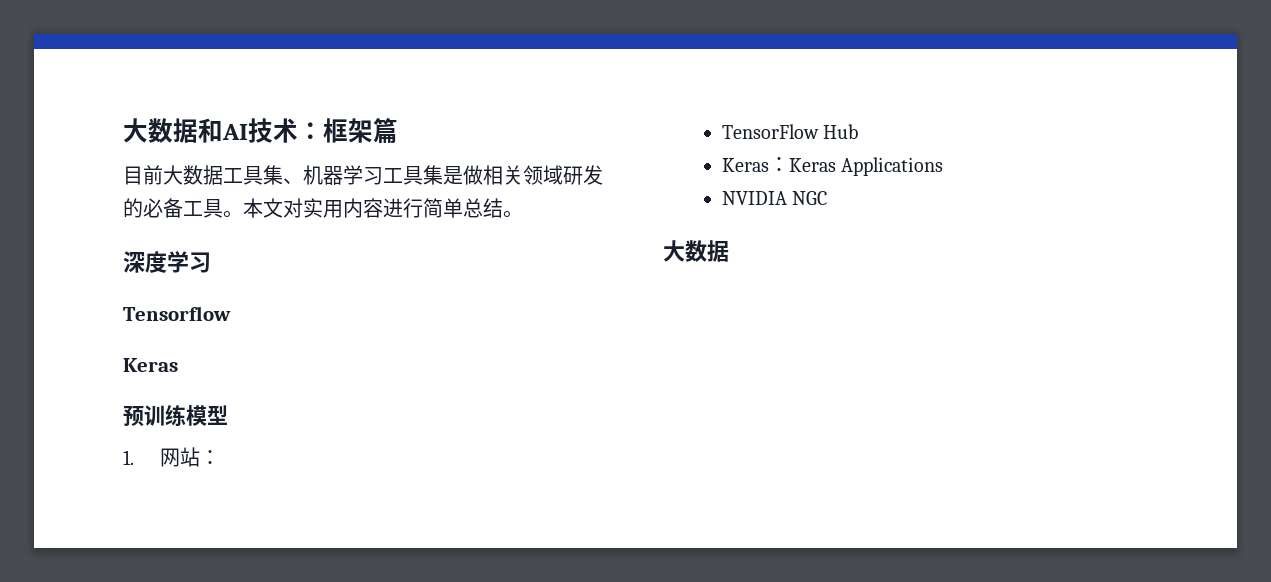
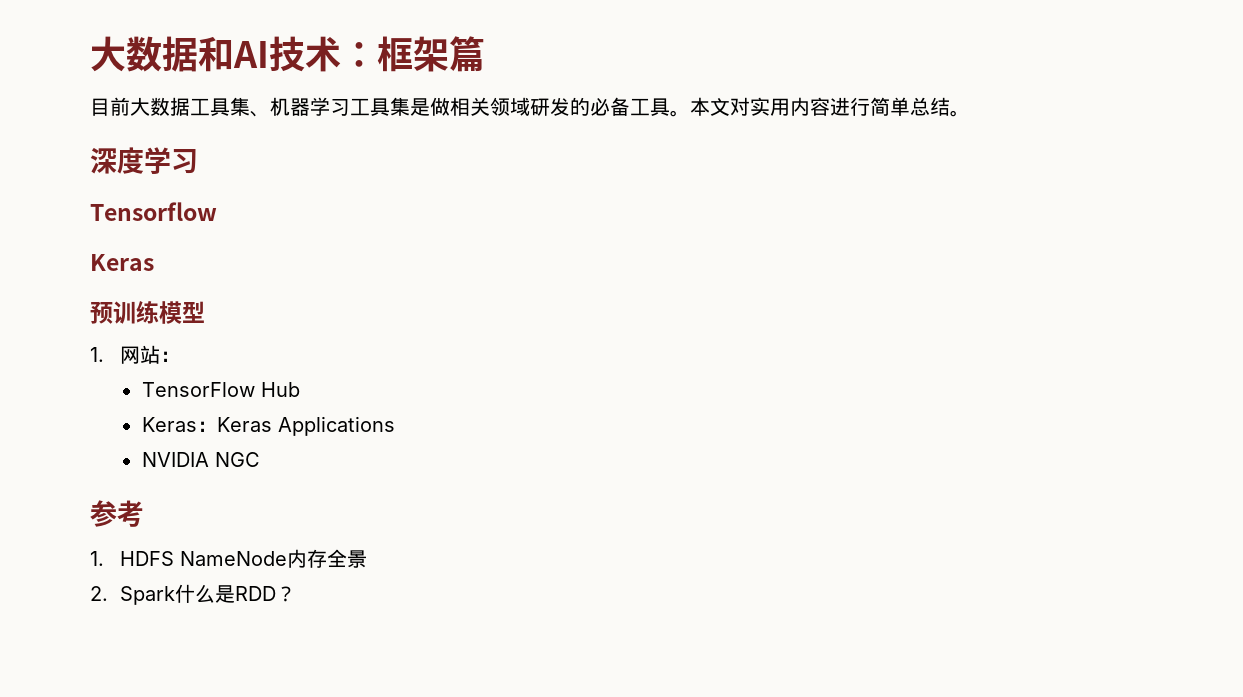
[663,240,729,262] 大数据 -> [90,500,144,527] [90,549,367,568] [90,584,296,605] 参考 // 1. HDFS NameNode内存全景 // 2. Spark什么是RDD？

